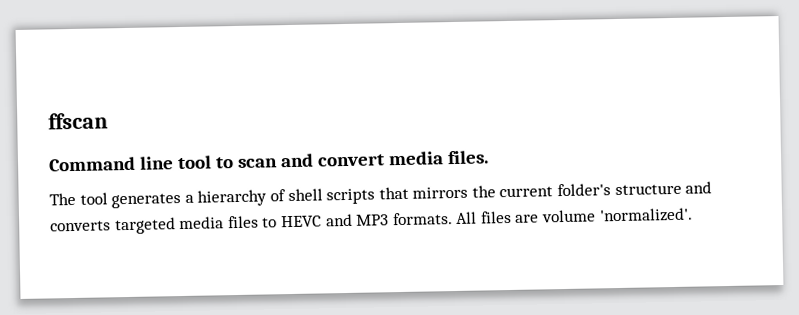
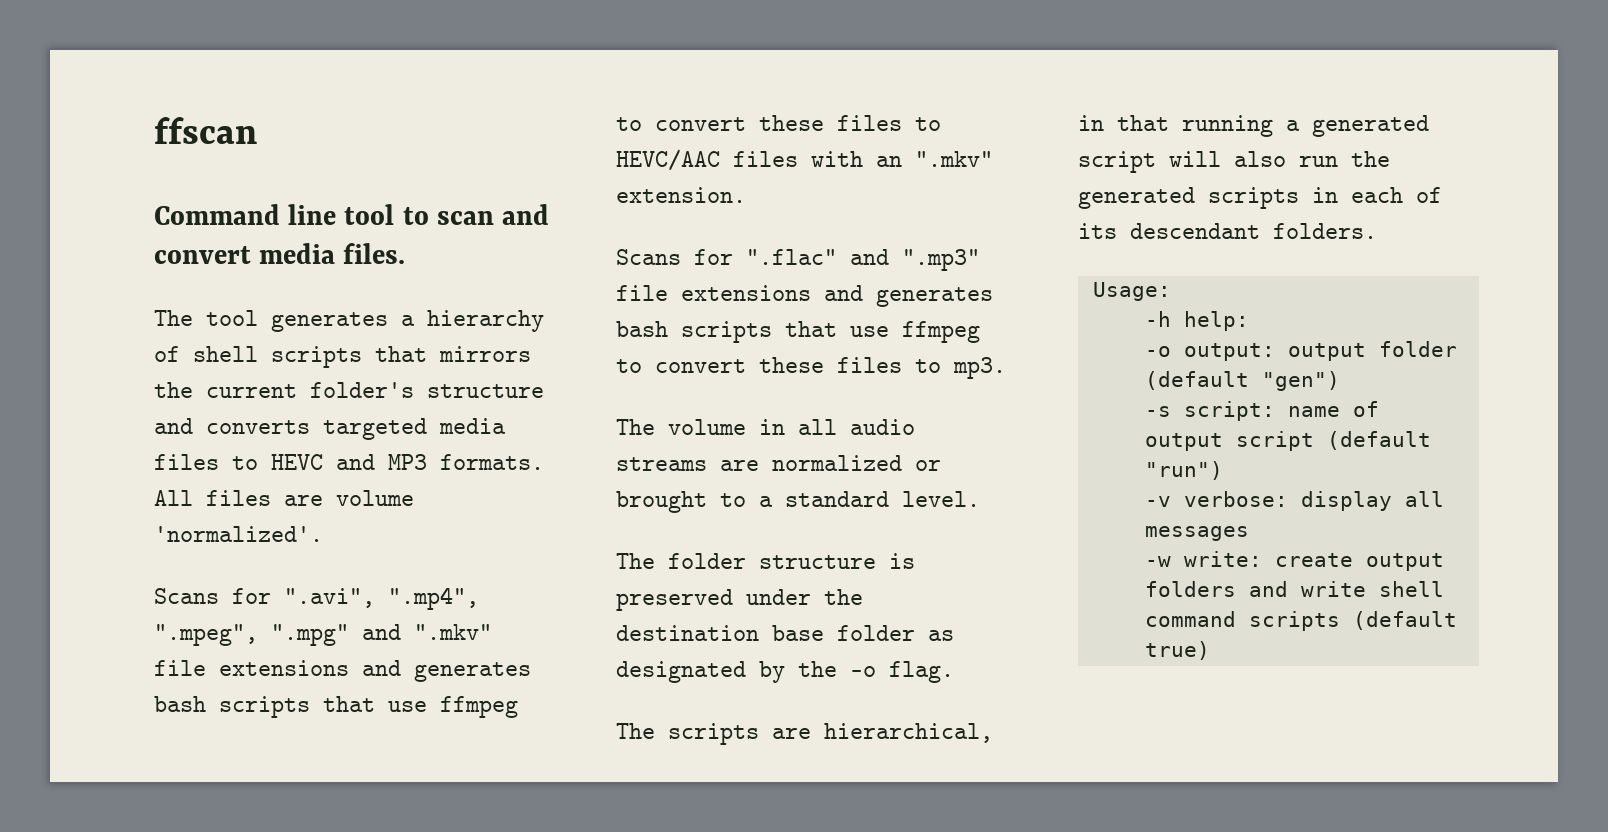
(693, 215) none -> [154,587,479,610] [154,624,492,646] [154,660,531,682] [154,696,518,718] [616,115,941,131] [616,149,993,171] [616,187,746,203] [616,249,980,271] [616,285,993,307] [616,321,980,343] [616,357,1006,379] [616,419,915,435] [616,455,941,471] [616,491,980,513] [616,553,915,569] [616,589,863,611] [616,625,954,641] [616,661,954,683] [616,723,993,745] [1078,115,1429,137] [1078,151,1390,173] [1078,187,1442,209] [1078,223,1377,239] [1092,282,1171,301] [1144,311,1249,331] [1144,341,1457,361] [1144,371,1340,391] [1144,401,1379,421] [1144,431,1431,451] [1144,461,1223,480] [1144,491,1444,511] [1144,526,1249,541] [1144,551,1444,571] [1144,581,1444,597] [1144,611,1457,631] [1144,641,1210,660] // Scans for ".avi", ".mp4", ".mpeg", ".mpg" and ".mkv" file extensions and generates bash scripts that use ffmpeg to convert these files to HEVC/AAC files with an ".mkv" extension. // Scans for ".flac" and ".mp3" file extensions and generates bash scripts that use ffmpeg to convert these files to mp3. // The volume in all audio streams are normalized or brought to a standard level. // The folder structure is preserved under the destination base folder as designated by the -o flag. // The scripts are hierarchical, in that running a generated script will also run the generated scripts in each of its descendant folders. // Usage: // -h help: // -o output: output folder (default "gen") // -s script: name of output script (default "run") // -v verbose: display all messages // -w write: create output folders and write shell command scripts (default true)

